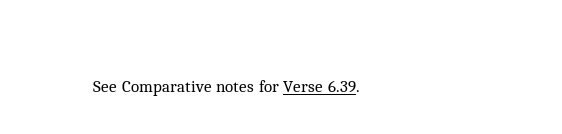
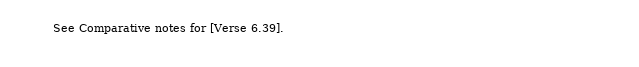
[283,80,360,93] Verse 6.39. -> [210,23,284,33] [Verse 6.39].

